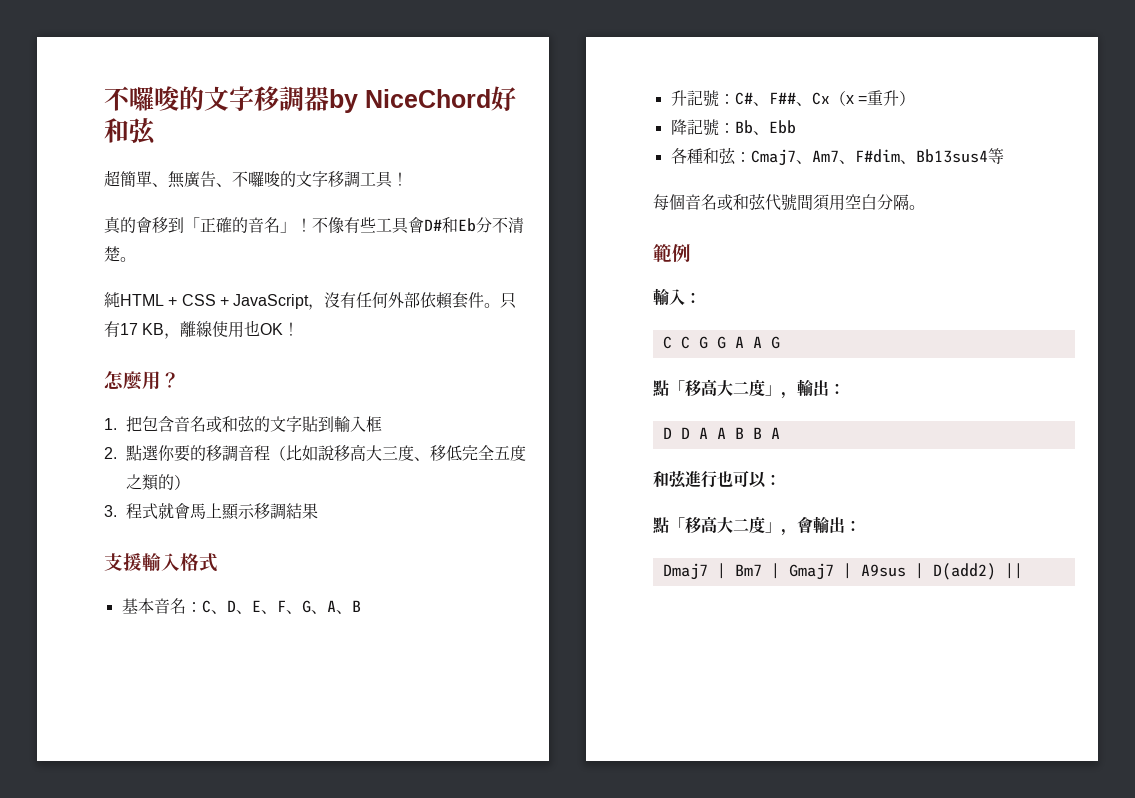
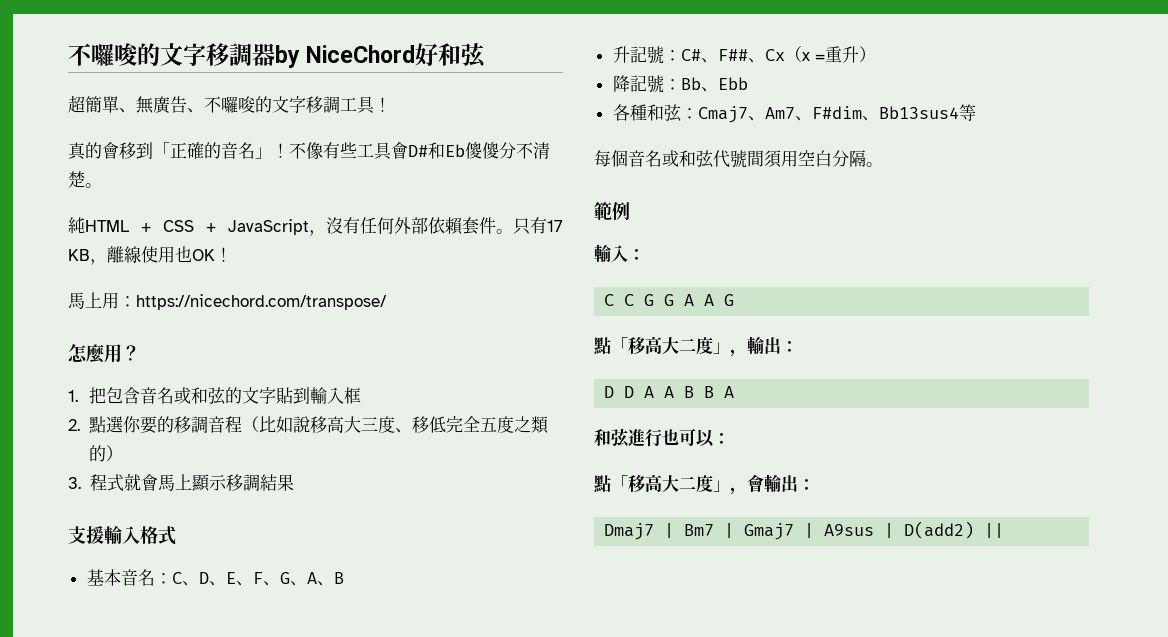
(476, 225) none -> [465,142,499,159] 傻傻
(300, 329) none -> [68,292,387,310] // 馬上用：https://nicechord.com/transpose/

